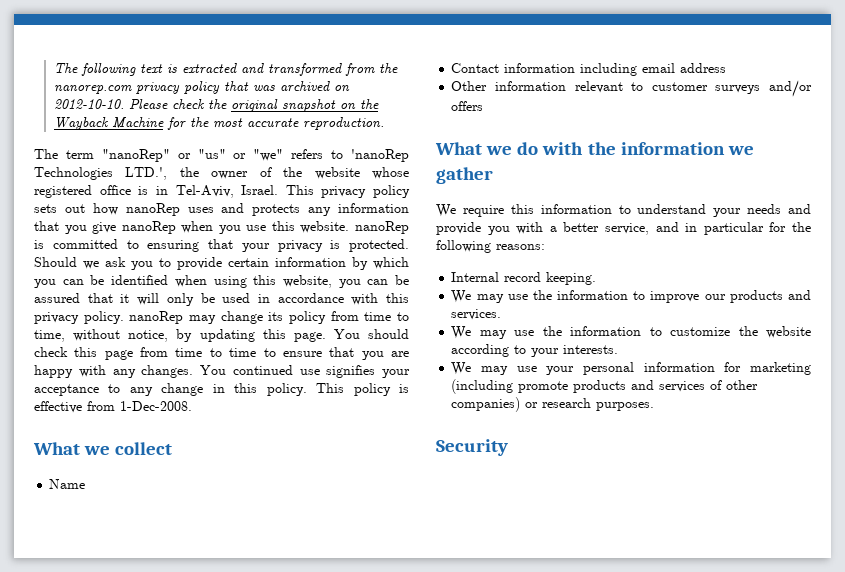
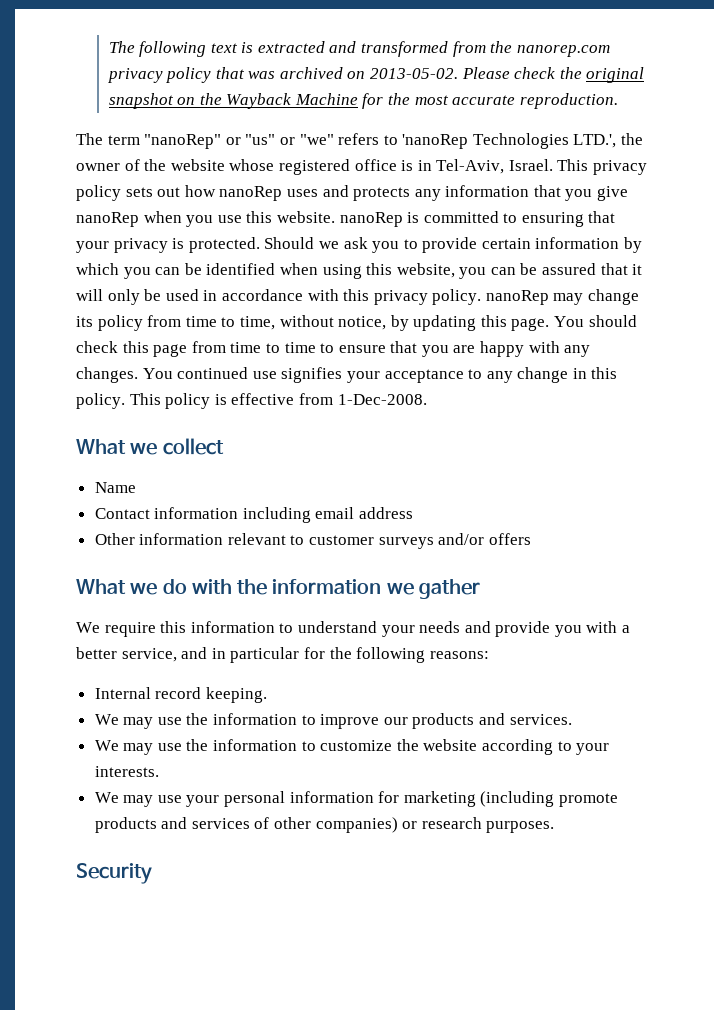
[54,99,125,109] 2012-10-10. -> [370,68,459,79] 2013-05-02.

